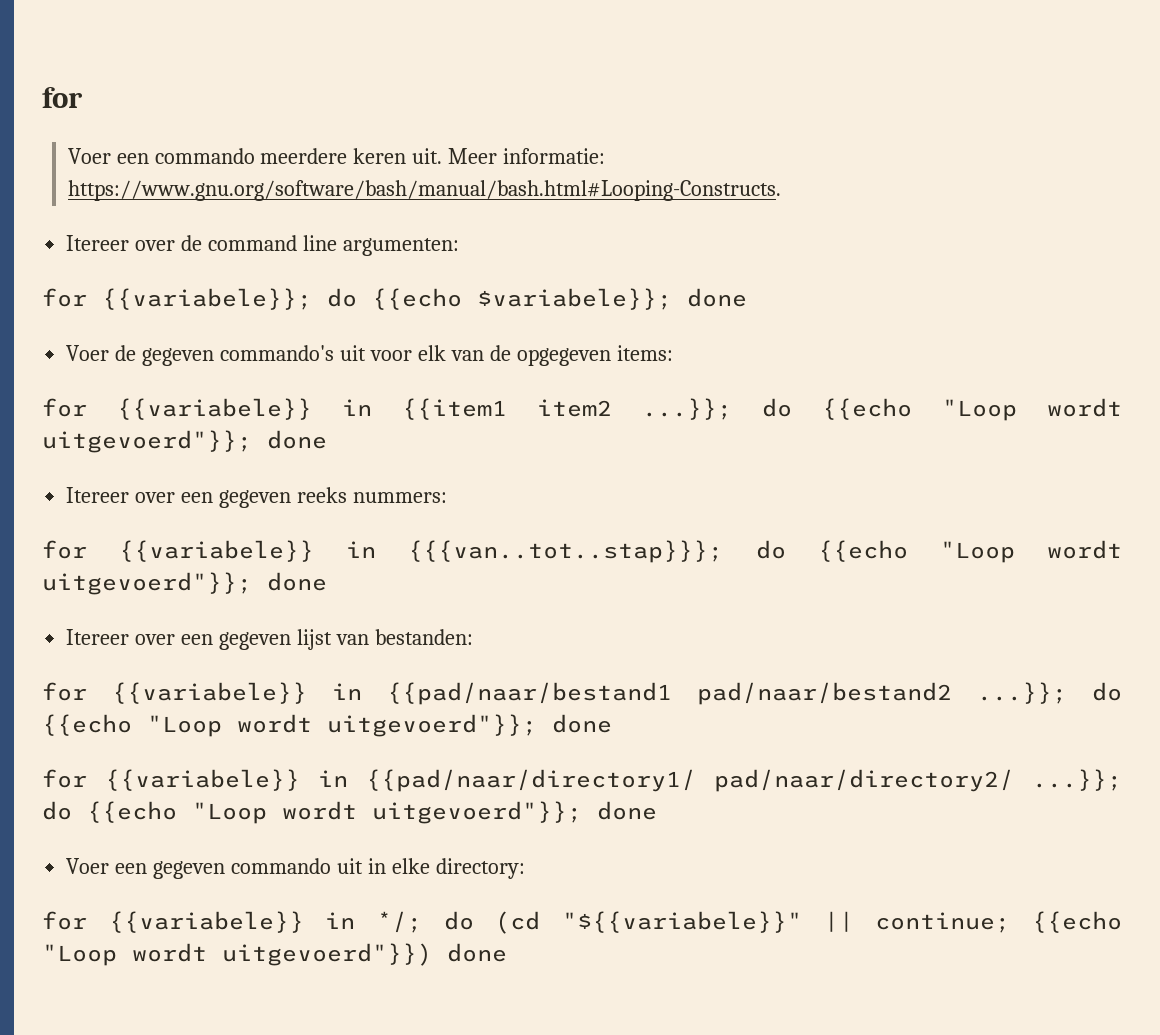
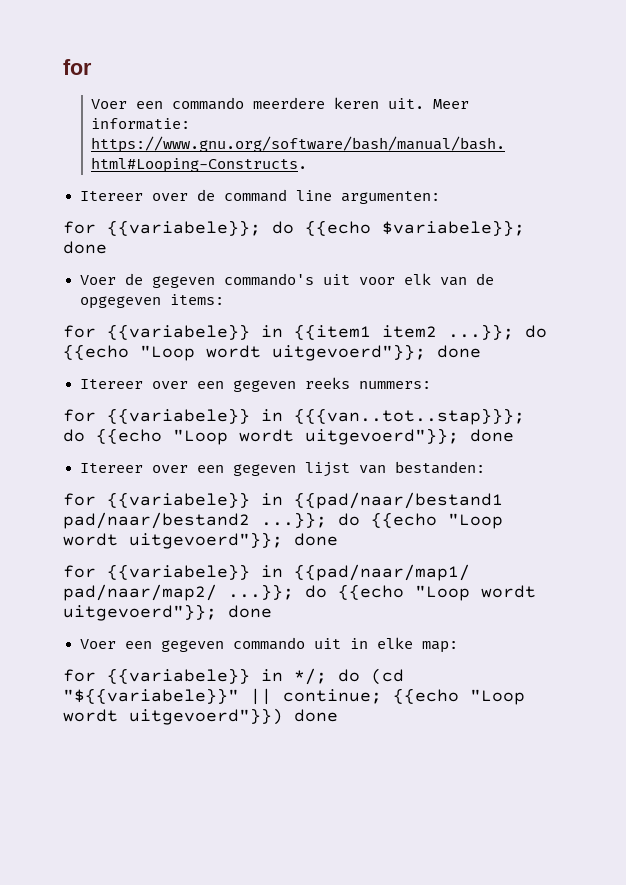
[366,769,1014,792] {{pad/naar/directory1/ pad/naar/directory2/ -> [294,564,470,581] [63,584,217,601] {{pad/naar/map1/ pad/naar/map2/
[435,858,525,879] directory: -> [421,641,458,653] map:

